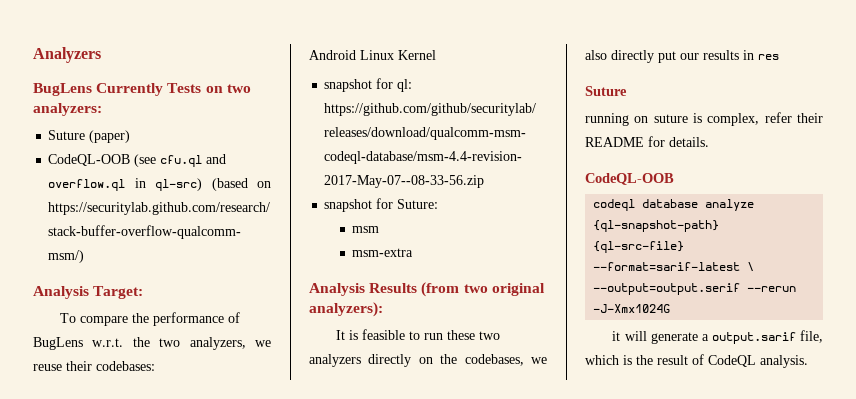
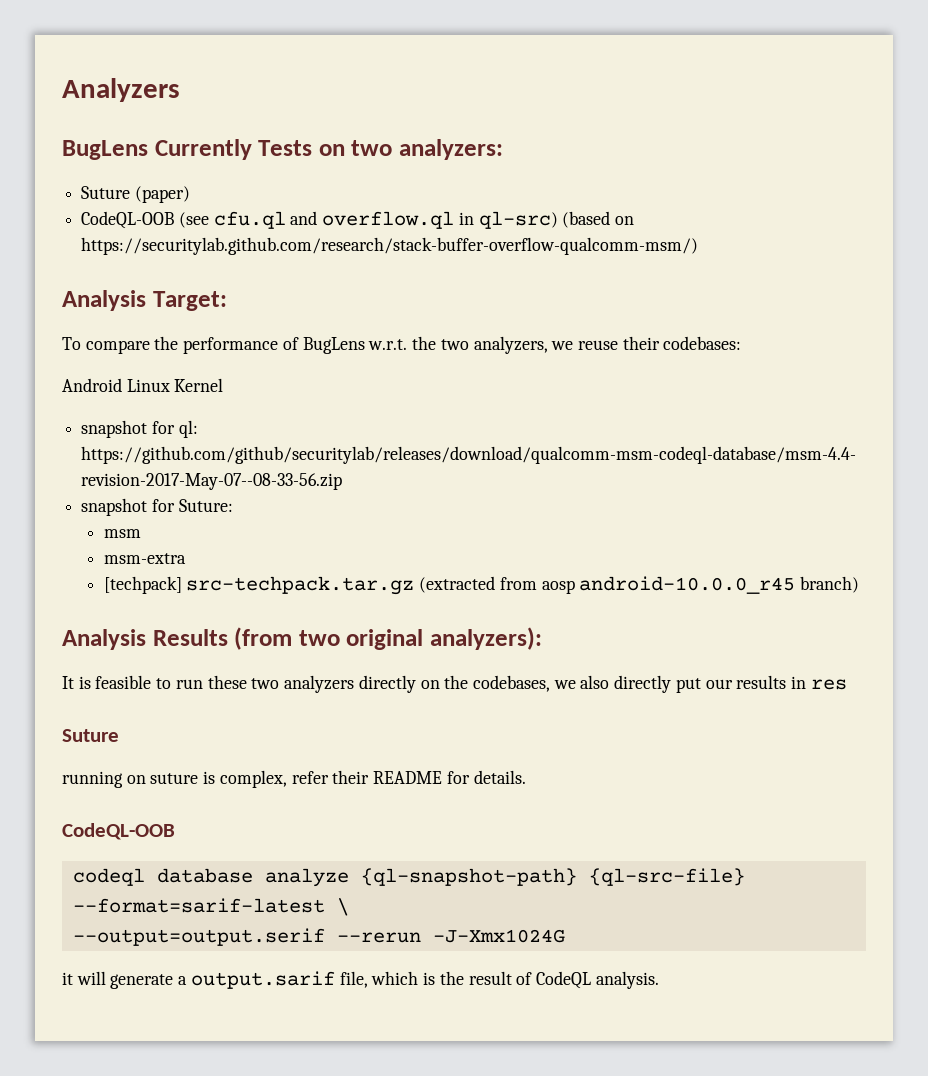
(414, 252) none -> [103,576,860,595] // [techpack] src-techpack.tar.gz (extracted from aosp android-10.0.0_r45 branch)

